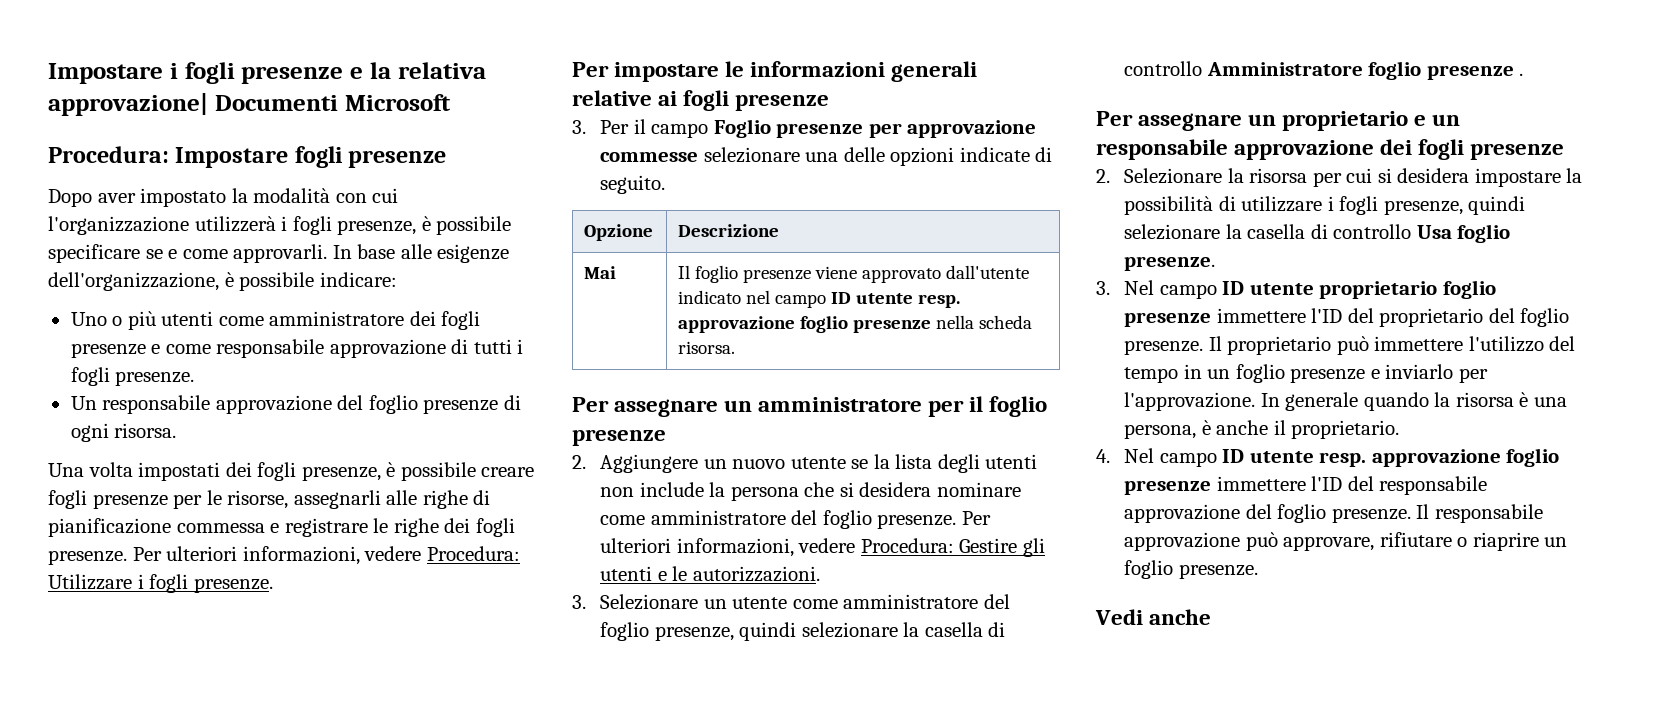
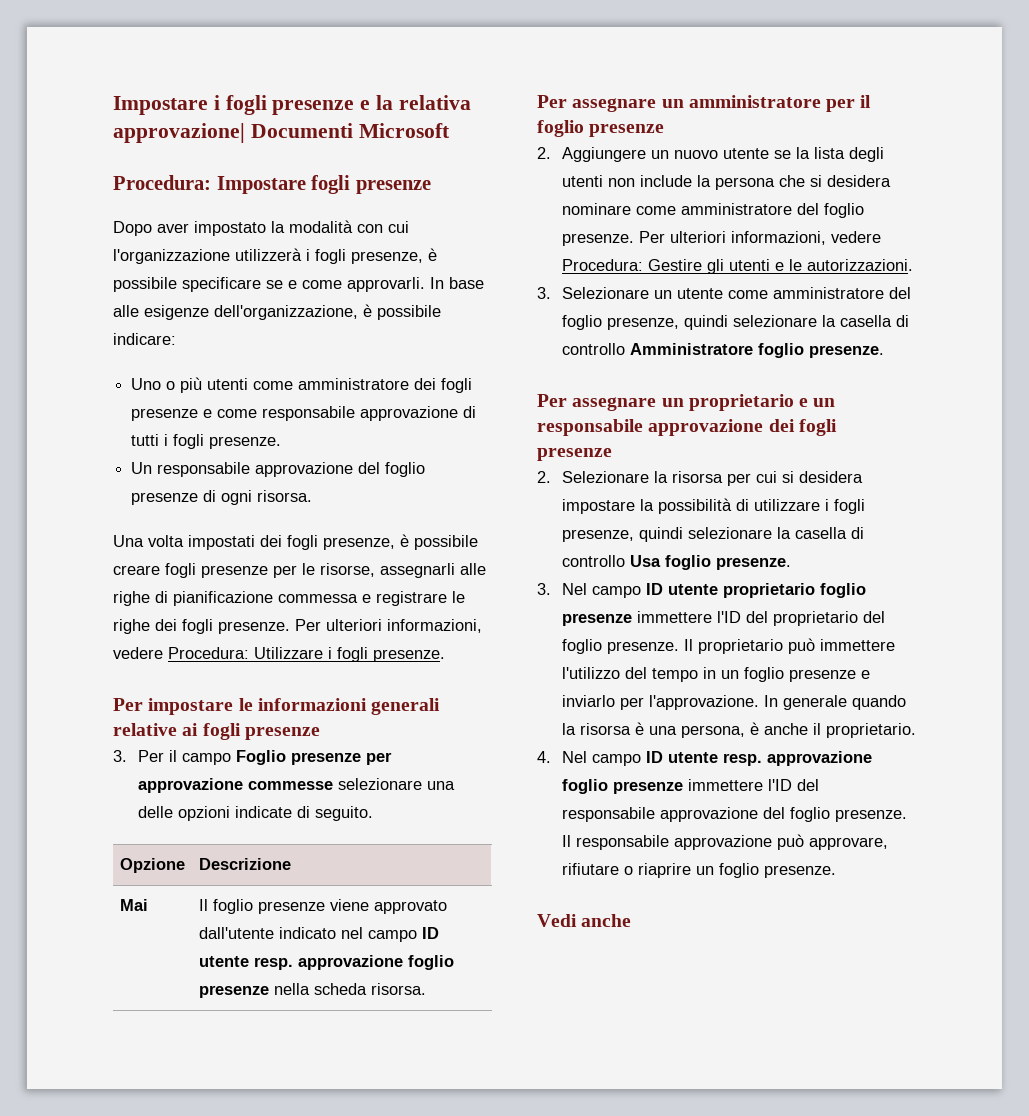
[1426,65,1524,80] presenze . -> [808,345,884,358] presenze.

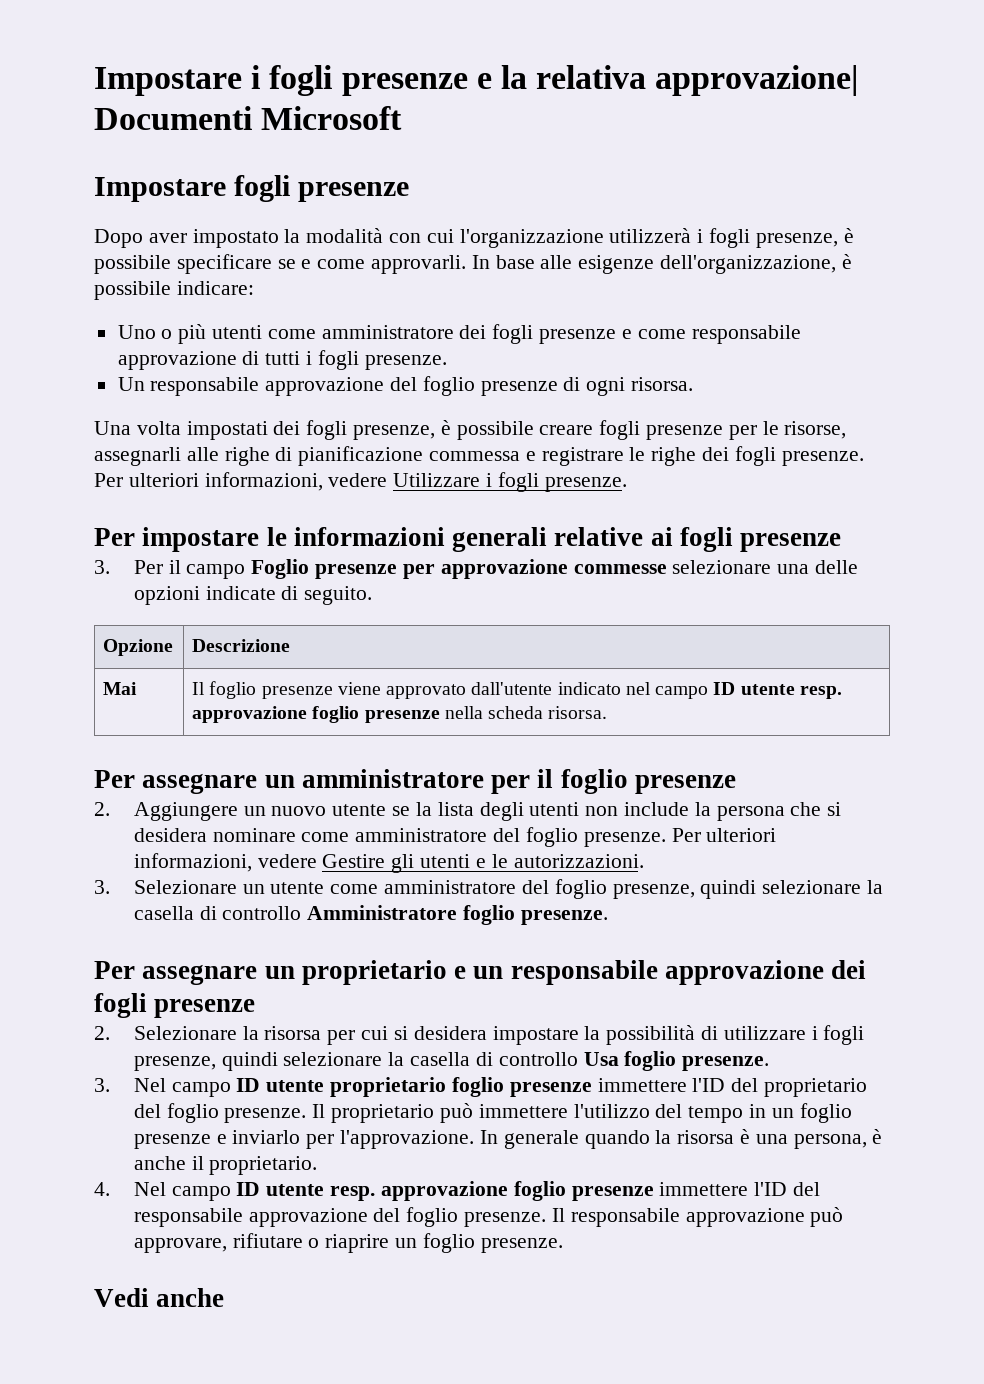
[113,175,211,190] Procedura: -> (403, 118) none
[168,647,249,659] Procedura: -> (388, 480) none
[561,259,643,271] Procedura: -> (317, 861) none

